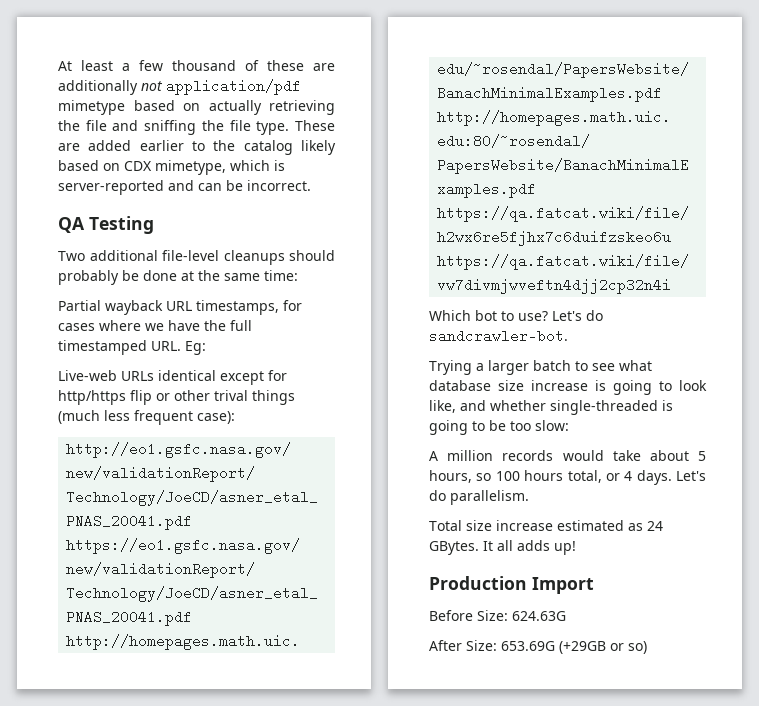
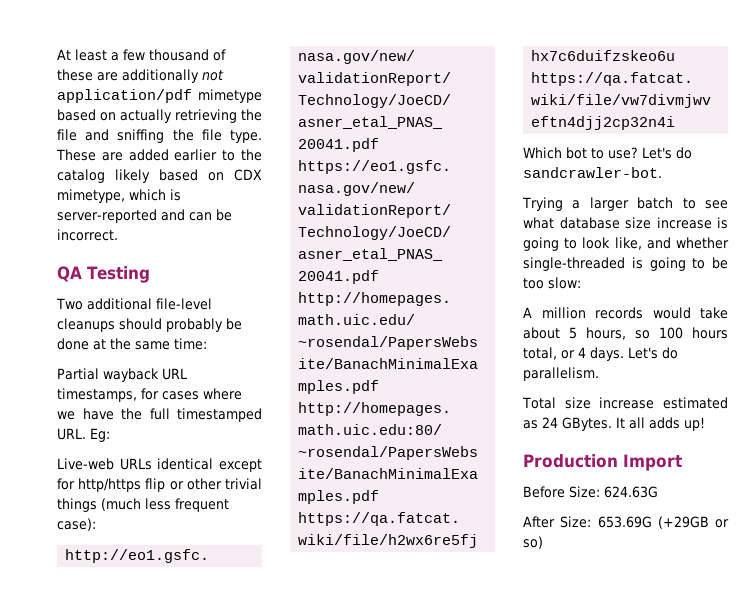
[214,390,248,401] trival -> [225,478,262,490] trivial

